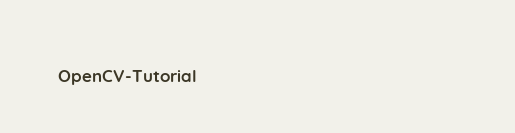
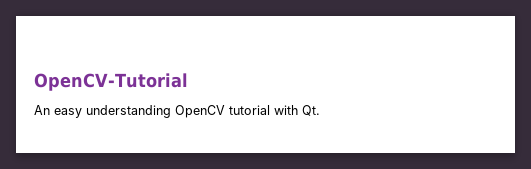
(197, 77) none -> [34,105,320,118] // An easy understanding OpenCV tutorial with Qt.

